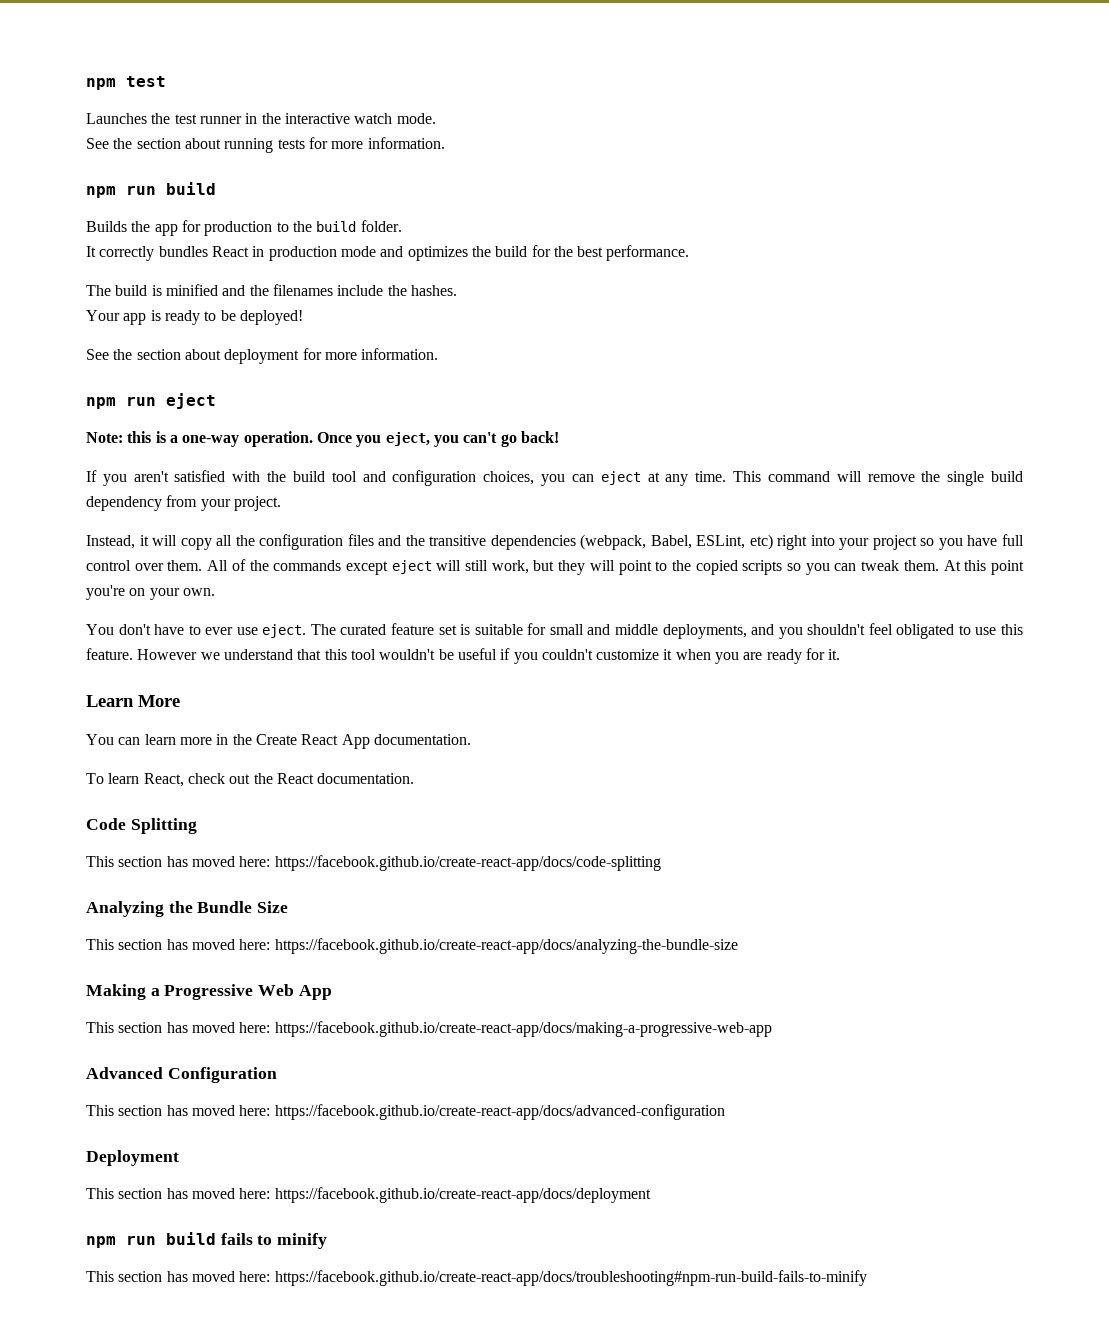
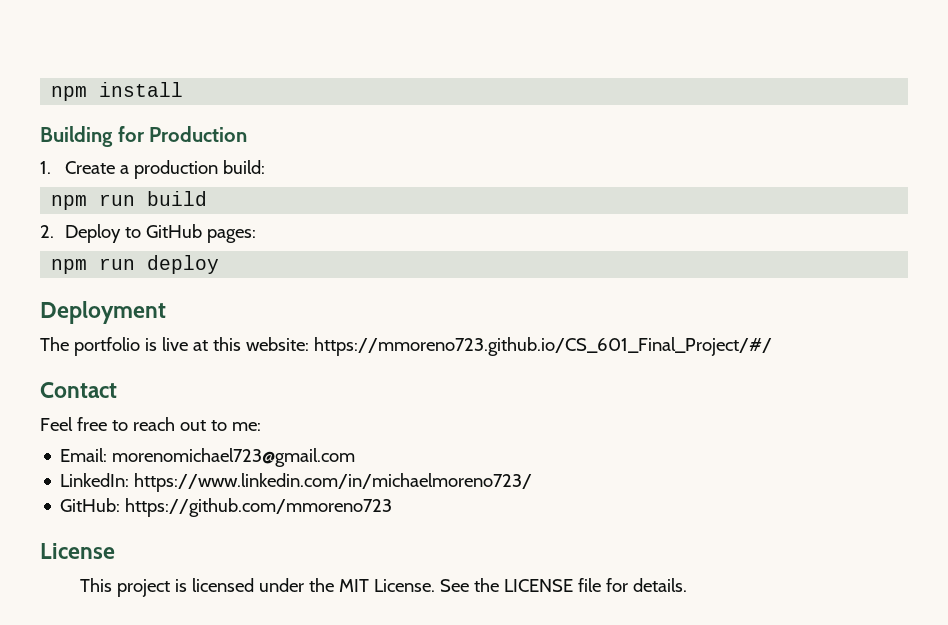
[86,76,166,90] [86,113,436,124] [86,137,445,153] [86,182,216,198] [86,220,402,236] [86,245,690,261] [86,284,457,296] [86,310,303,325] [86,348,439,364] [86,393,216,409] [86,431,559,447] [86,470,1024,486] [86,495,281,511] [86,534,1024,550] [86,559,1024,575] [86,585,215,600] [86,623,1023,639] [86,648,841,664] [86,695,180,707] [86,734,471,749] [86,773,415,787] [86,818,197,834] [86,855,661,871] [86,901,289,917] [86,938,738,954] [86,984,332,1000] [86,1021,772,1037] [86,1067,277,1083] [86,1104,725,1120] [86,1150,179,1166] [86,1187,651,1203] [86,1232,328,1249] [86,1270,867,1286] npm test // Launches the test runner in the interactive watch mode. // See the section about running tests for more information. // npm run build // Builds the app for production to the build folder. // It correctly bundles React in production mode and optimizes the build for the best performance. // The build is minified and the filenames include the hashes. // Your app is ready to be deployed! // See the section about deployment for more information. // npm run eject // Note: this is a one-way operation. Once you eject, you can't go back! // If you aren't satisfied with the build tool and configuration choices, you can eject at any time. This command will remove the single build dependency from your project. // Instead, it will copy all the configuration files and the transitive dependencies (webpack, Babel, ESLint, etc) right into your project so you have full control over them. All of the commands except eject will still work, but they will point to the copied scripts so you can tweak them. At this point you're on your own. // You don't have to ever use eject. The curated feature set is suitable for small and middle deployments, and you shouldn't feel obligated to use this feature. However we understand that this tool wouldn't be useful if you couldn't customize it when you are ready for it. // Learn More // You can learn more in the Create React App documentation. // To learn React, check out the React documentation. // Code Splitting // This section has moved here: https://facebook.github.io/create-react-app/docs/code-splitting // Analyzing the Bundle Size // This section has moved here: https://facebook.github.io/create-react-app/docs/analyzing-the-bundle-size // Making a Progressive Web App // This section has moved here: https://facebook.github.io/create-react-app/docs/making-a-progressive-web-app // Advanced Configuration // This section has moved here: https://facebook.github.io/create-react-app/docs/advanced-configuration // Deployment // This section has moved here: https://facebook.github.io/create-react-app/docs/deployment // npm run build fails to minify // This section has moved here: https://facebook.github.io/create-react-app/docs/troubleshooting#npm-run-build-fails-to-minify -> [51,82,184,101] [40,126,248,147] [40,160,266,179] [51,191,208,210] [40,224,257,243] [51,255,220,274] [40,301,166,324] [40,337,772,356] [40,382,117,398] [40,417,261,431] [60,448,356,467] [60,473,533,492] [60,498,393,517] [40,543,115,559] [79,578,687,597] npm install // Building for Production // 1. Create a production build: // npm run build // 2. Deploy to GitHub pages: // npm run deploy // Deployment // The portfolio is live at this website: https://mmoreno723.github.io/CS_601_Final_Project/#/ // Contact // Feel free to reach out to me: // Email: morenomichael723@gmail.com // LinkedIn: https://www.linkedin.com/in/michaelmoreno723/ // GitHub: https://github.com/mmoreno723 // License // This project is licensed under the MIT License. See the LICENSE file for details.

